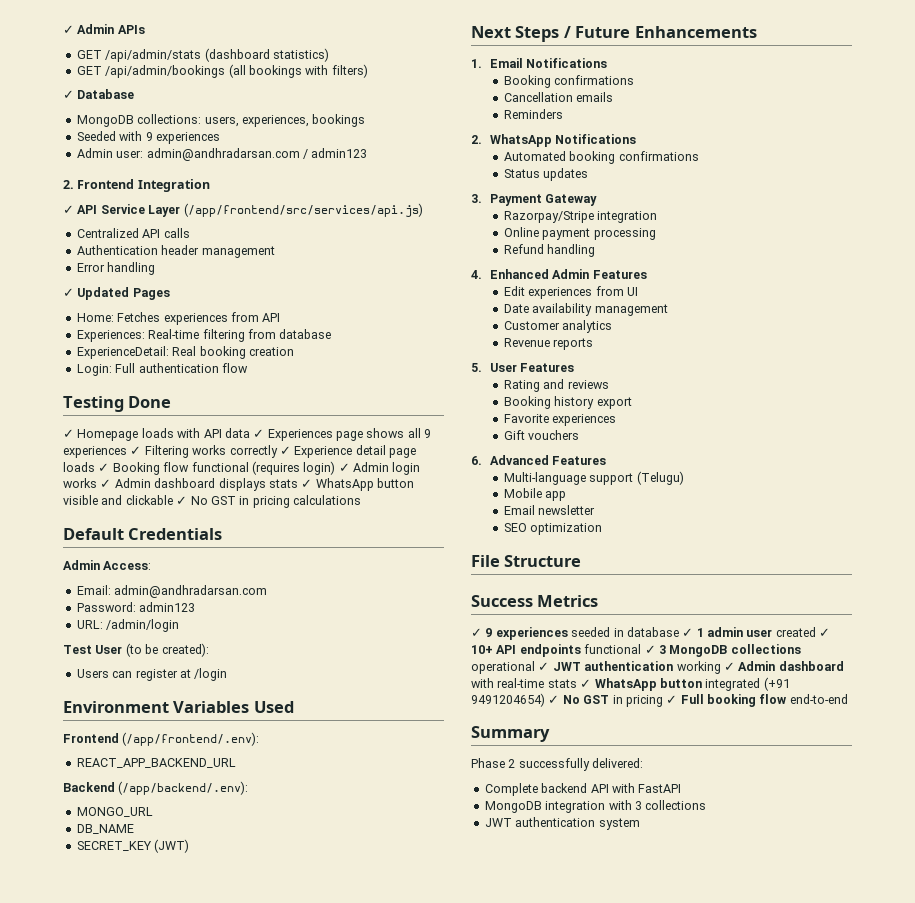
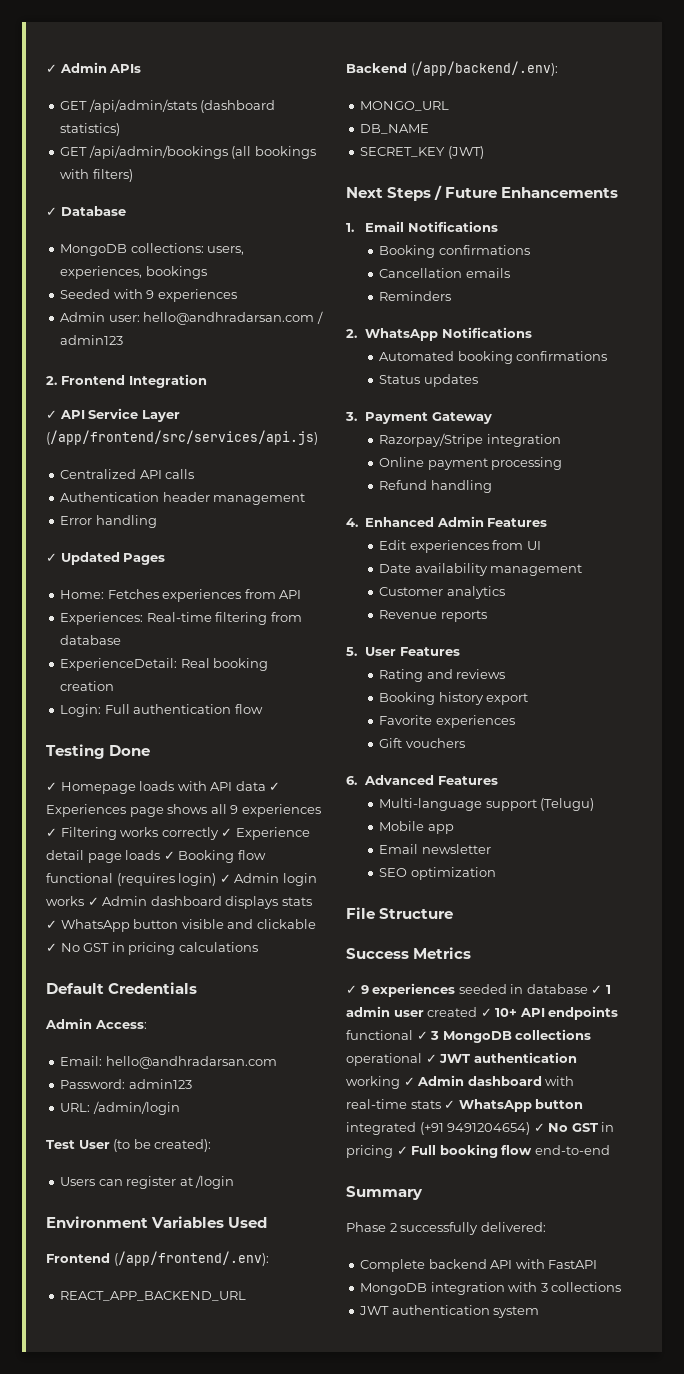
[146,148,300,161] admin@andhradarsan.com -> [143,312,315,325] hello@andhradarsan.com
[114,585,268,598] admin@andhradarsan.com -> [105,1056,277,1069] hello@andhradarsan.com

